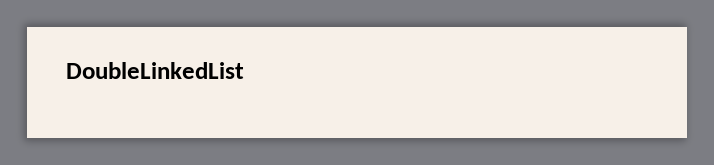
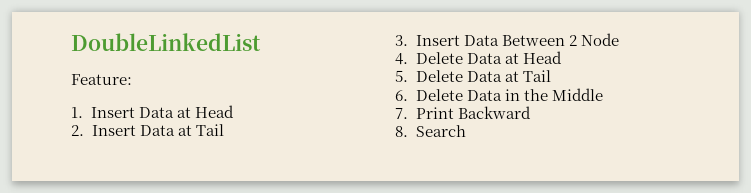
(244, 70) none -> [71,74,132,85] [71,105,235,118] [71,124,224,136] [395,33,619,46] [395,51,562,65] [395,70,551,82] [395,88,603,101] [395,106,531,119] [395,125,466,137] // Feature: // 1. Insert Data at Head // 2. Insert Data at Tail // 3. Insert Data Between 2 Node // 4. Delete Data at Head // 5. Delete Data at Tail // 6. Delete Data in the Middle // 7. Print Backward // 8. Search

